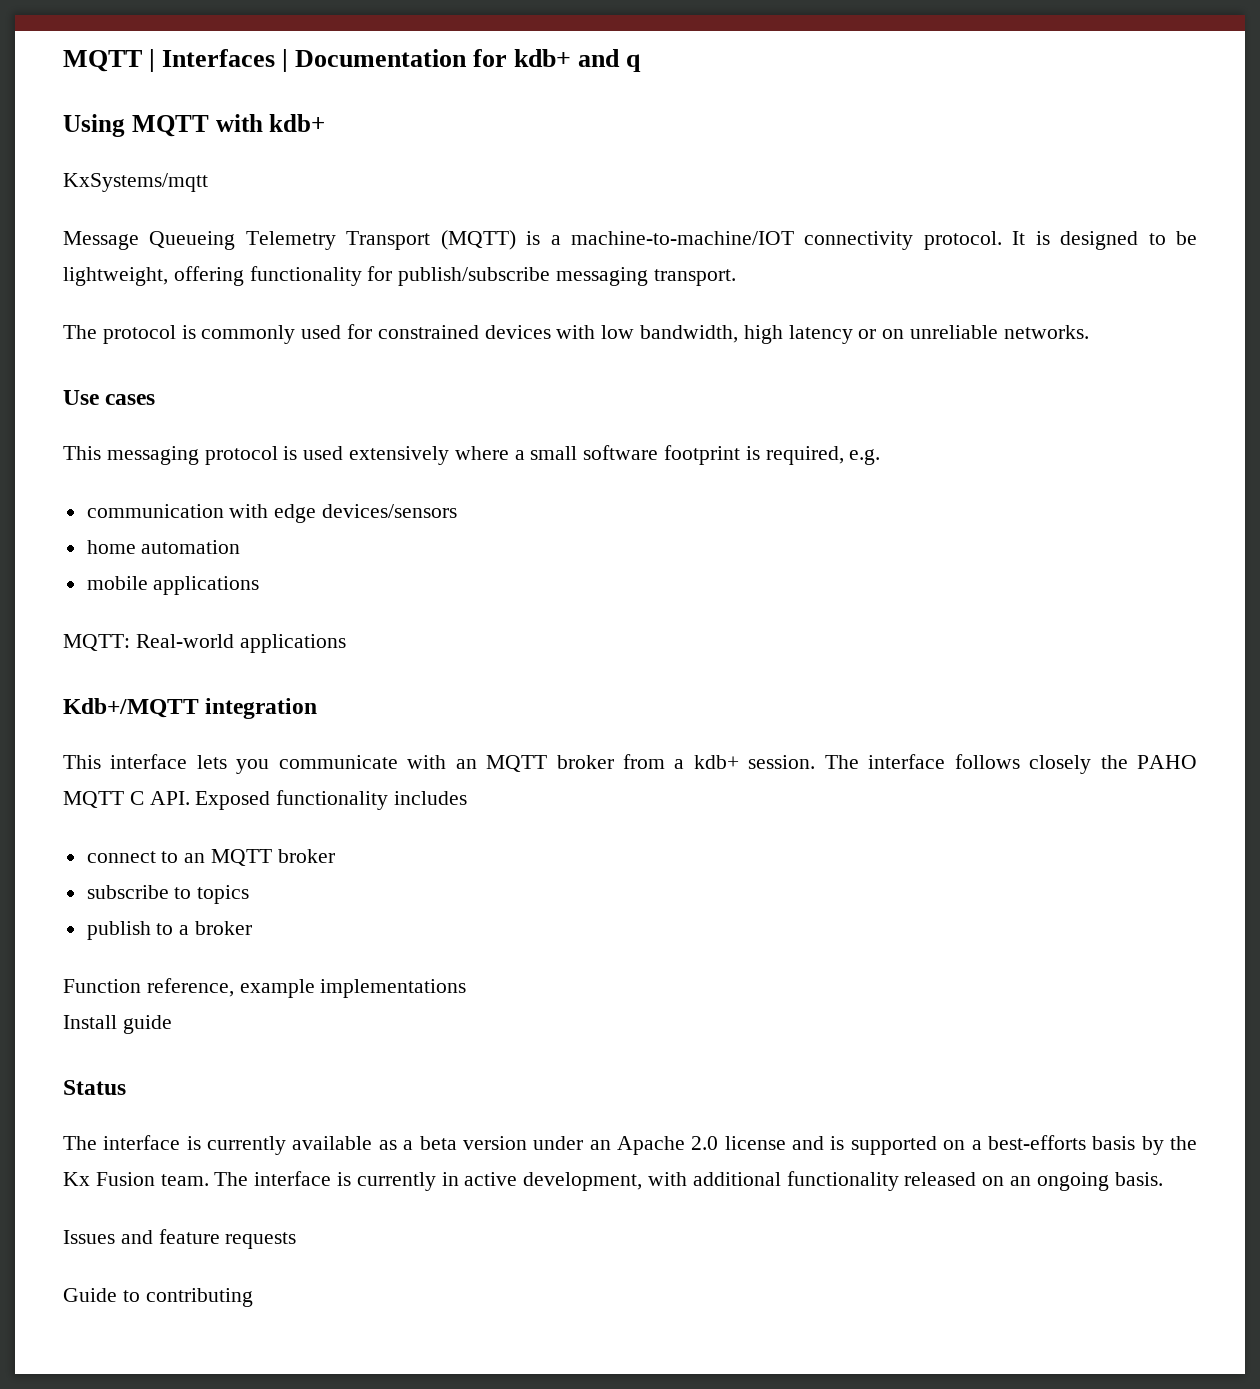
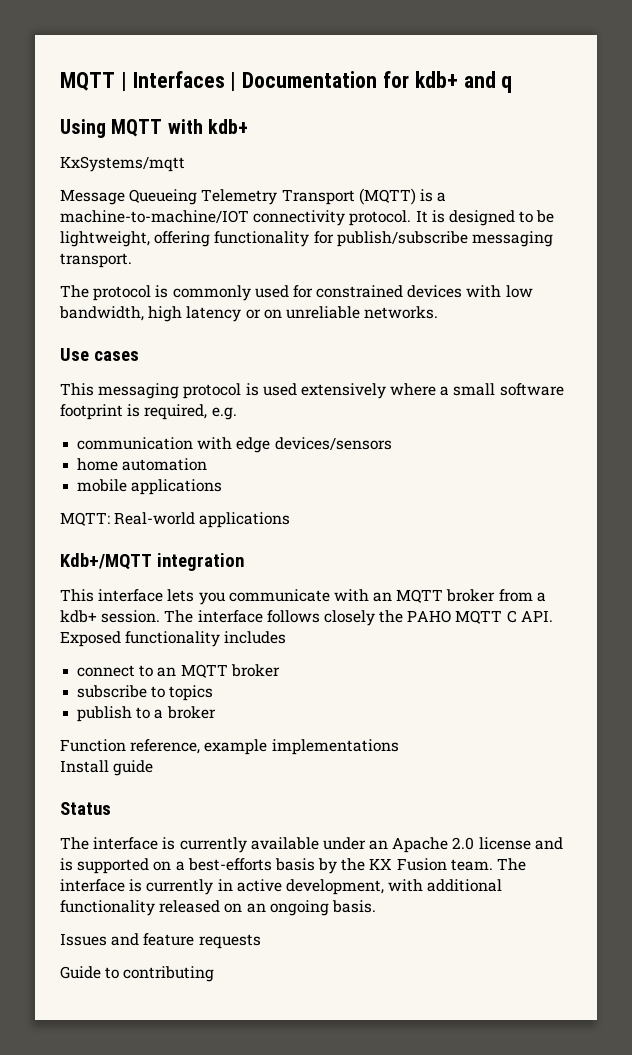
[378,1136,527,1150] as a beta version -> (319, 843) none
[63,1172,90,1186] Kx -> [369,858,393,870] KX

